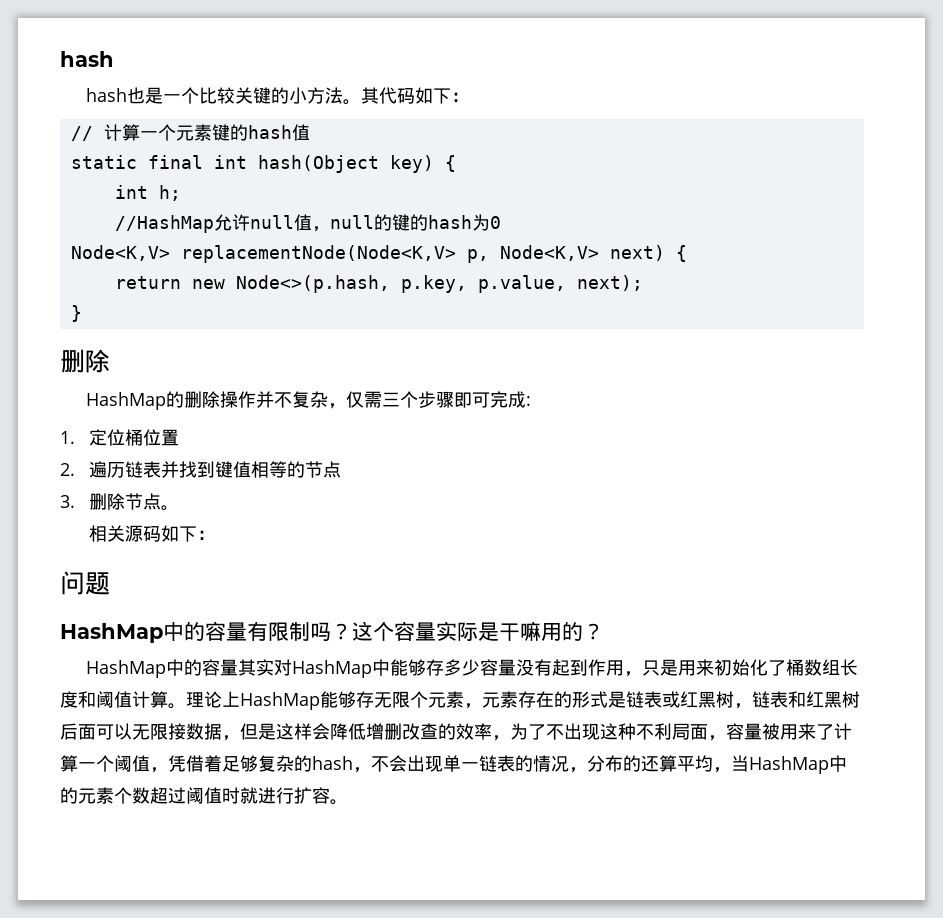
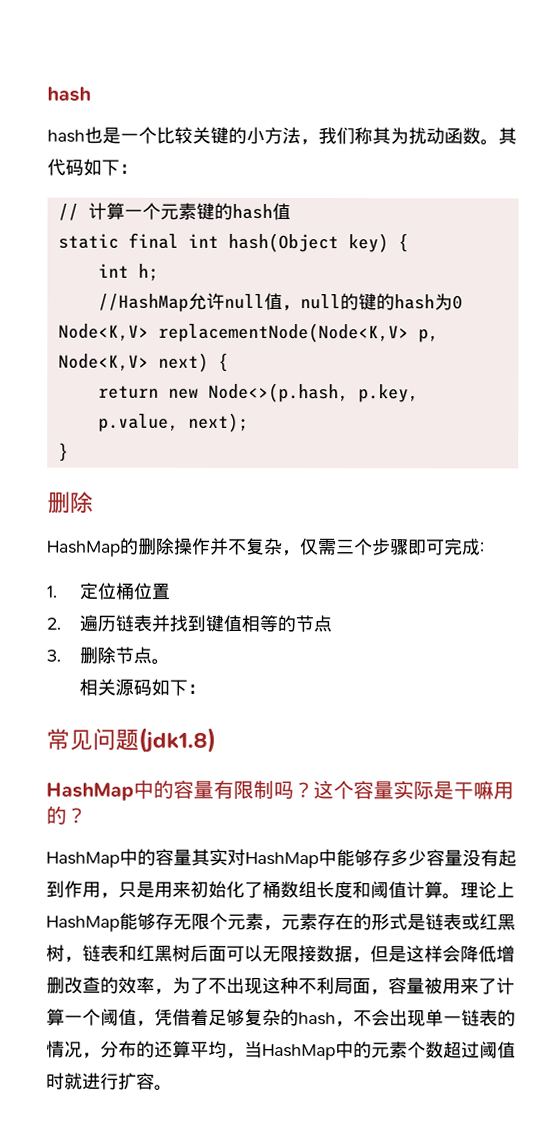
(344, 95) none -> [300,127,481,146] ，我们称其为扰动函数
(215, 535) none -> [46,728,93,751] 常见
(110, 583) none -> [138,727,216,753] (jdk1.8)

